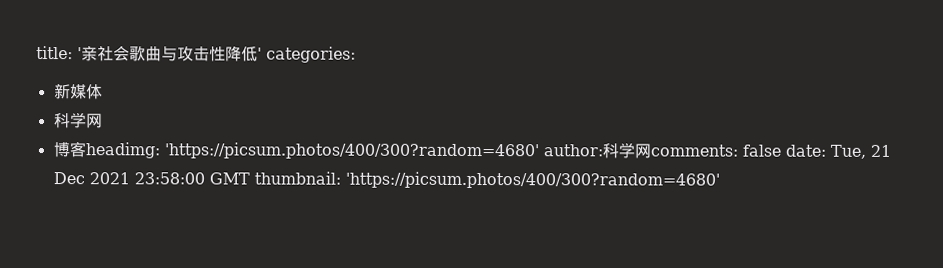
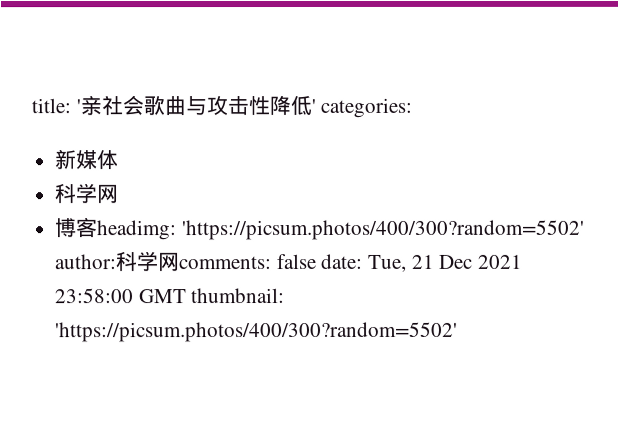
[163,142,539,160] 'https://picsum.photos/400/300?random=4680' -> [181,219,585,241] 'https://picsum.photos/400/300?random=5502'
[344,171,720,189] 'https://picsum.photos/400/300?random=4680' -> [55,321,459,343] 'https://picsum.photos/400/300?random=5502'

